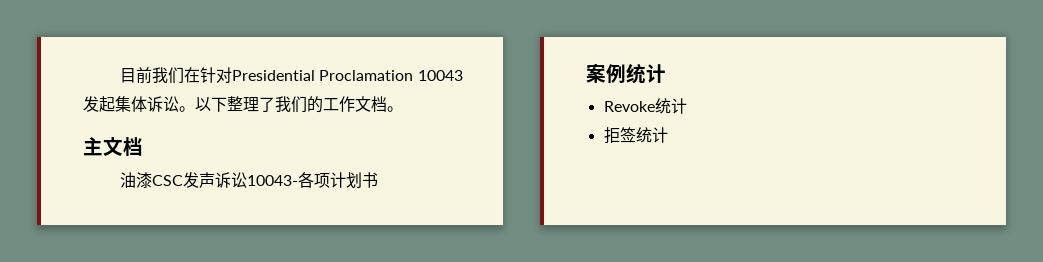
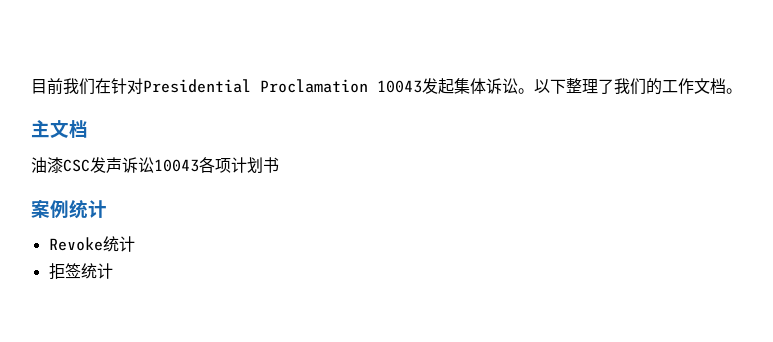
[247,175,299,186] 10043- -> [154,159,199,172] 10043

